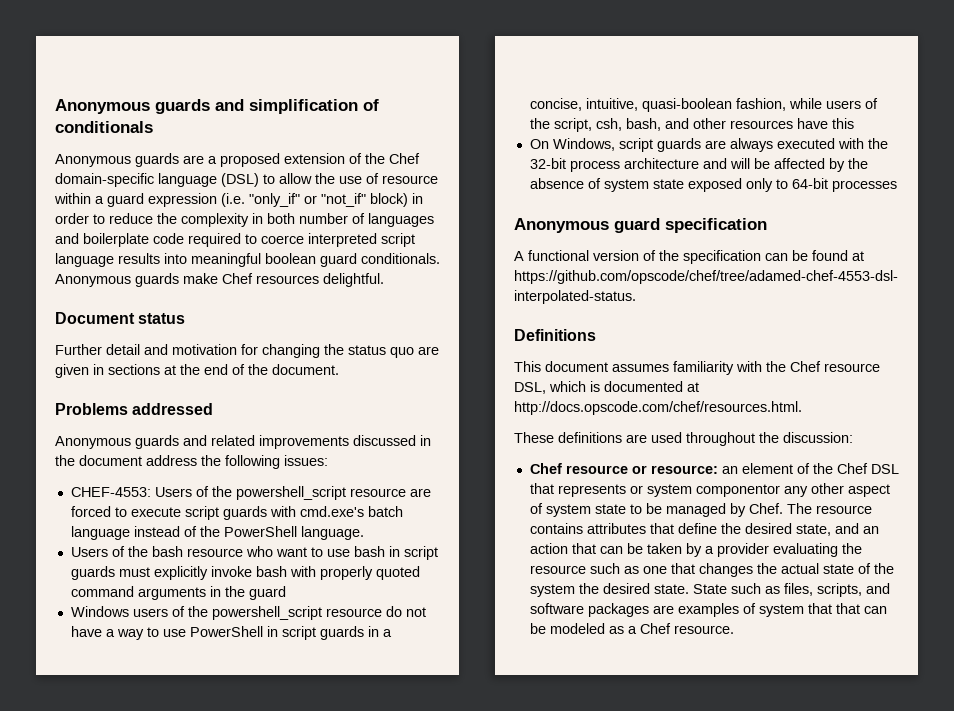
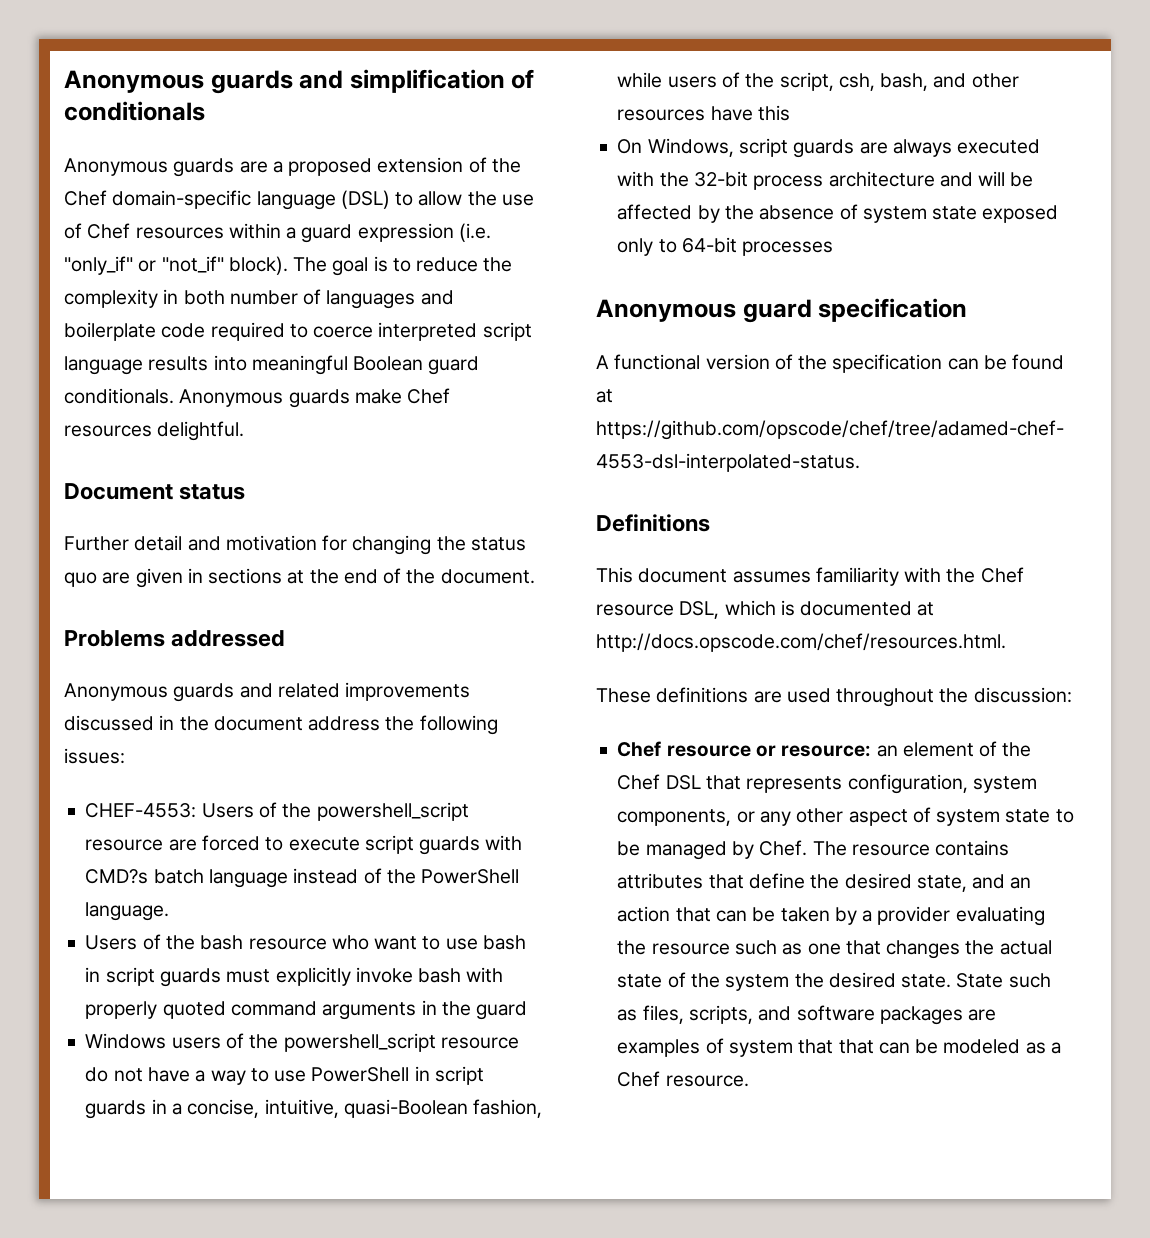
[382,175,438,184] resource -> [87,223,224,239] Chef resources
[370,193,423,207] [55,213,89,224] block) in order -> [228,256,388,276] block). The goal is
[265,253,316,264] boolean -> [353,356,424,371] Boolean
[299,506,364,517] cmd.exe's -> [85,869,149,884] CMD?s
[641,98,732,112] quasi-boolean -> [343,1099,468,1118] quasi-Boolean
[629,484,780,497] or system componentor -> [847,774,1037,794] [617,809,755,826] configuration, system components, or

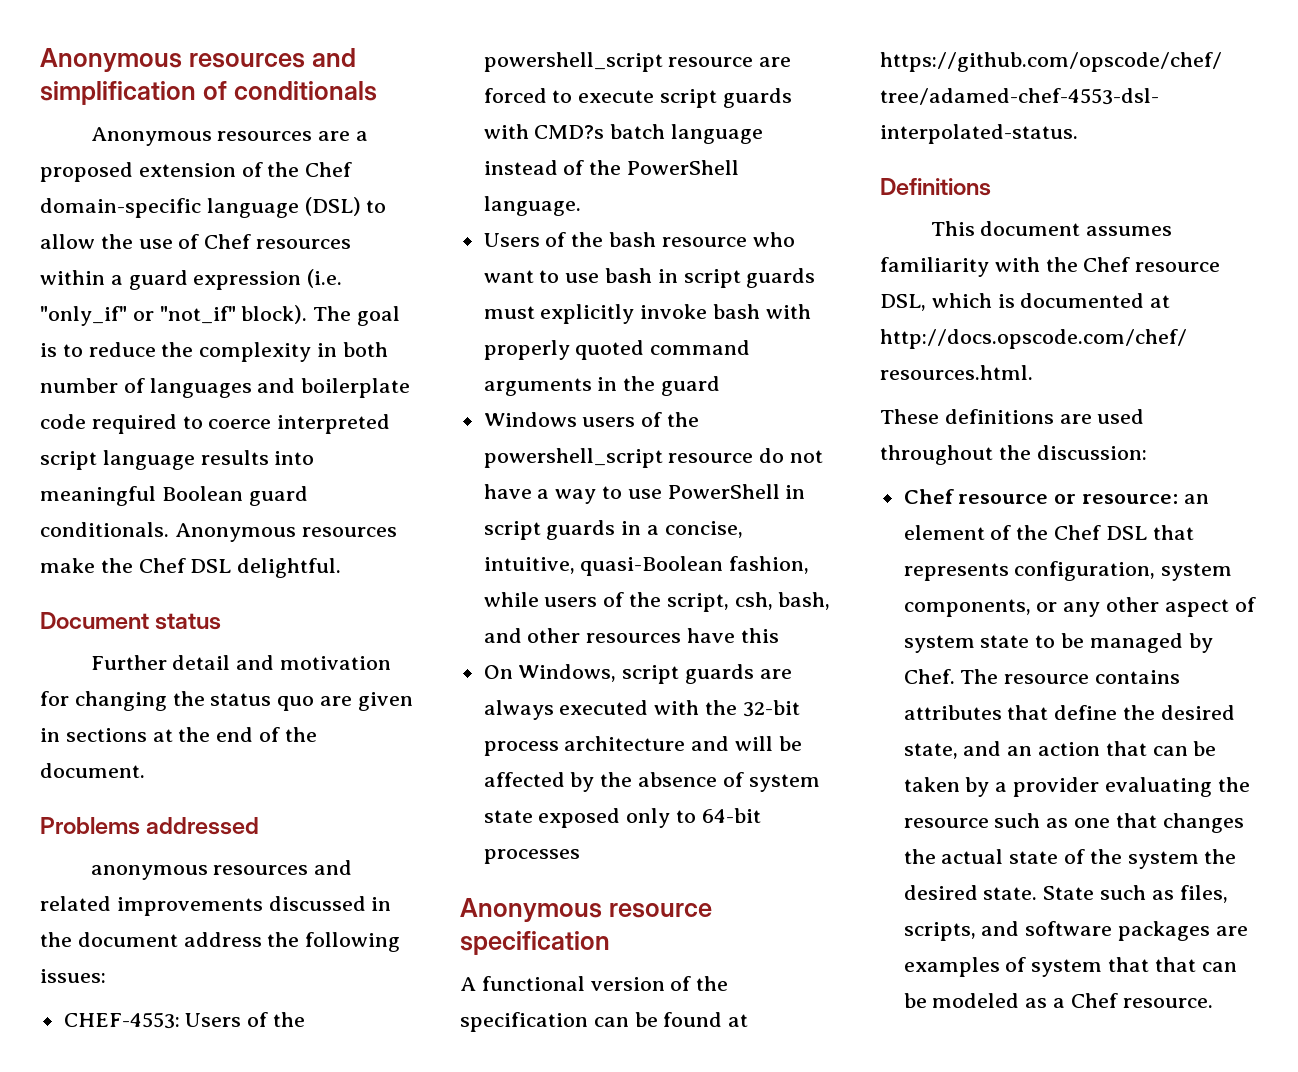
[64,70,293,94] Anonymous guards -> [40,48,305,72] Anonymous resources
[173,158,235,177] guards -> [217,131,313,141] resources
[288,388,451,408] [64,425,152,437] guards make Chef resources -> [301,527,397,537] [40,558,232,573] resources make the Chef DSL
[64,683,235,702] Anonymous guards -> [90,865,309,880] anonymous resources
[742,299,812,323] guard -> [608,903,712,918] resource

